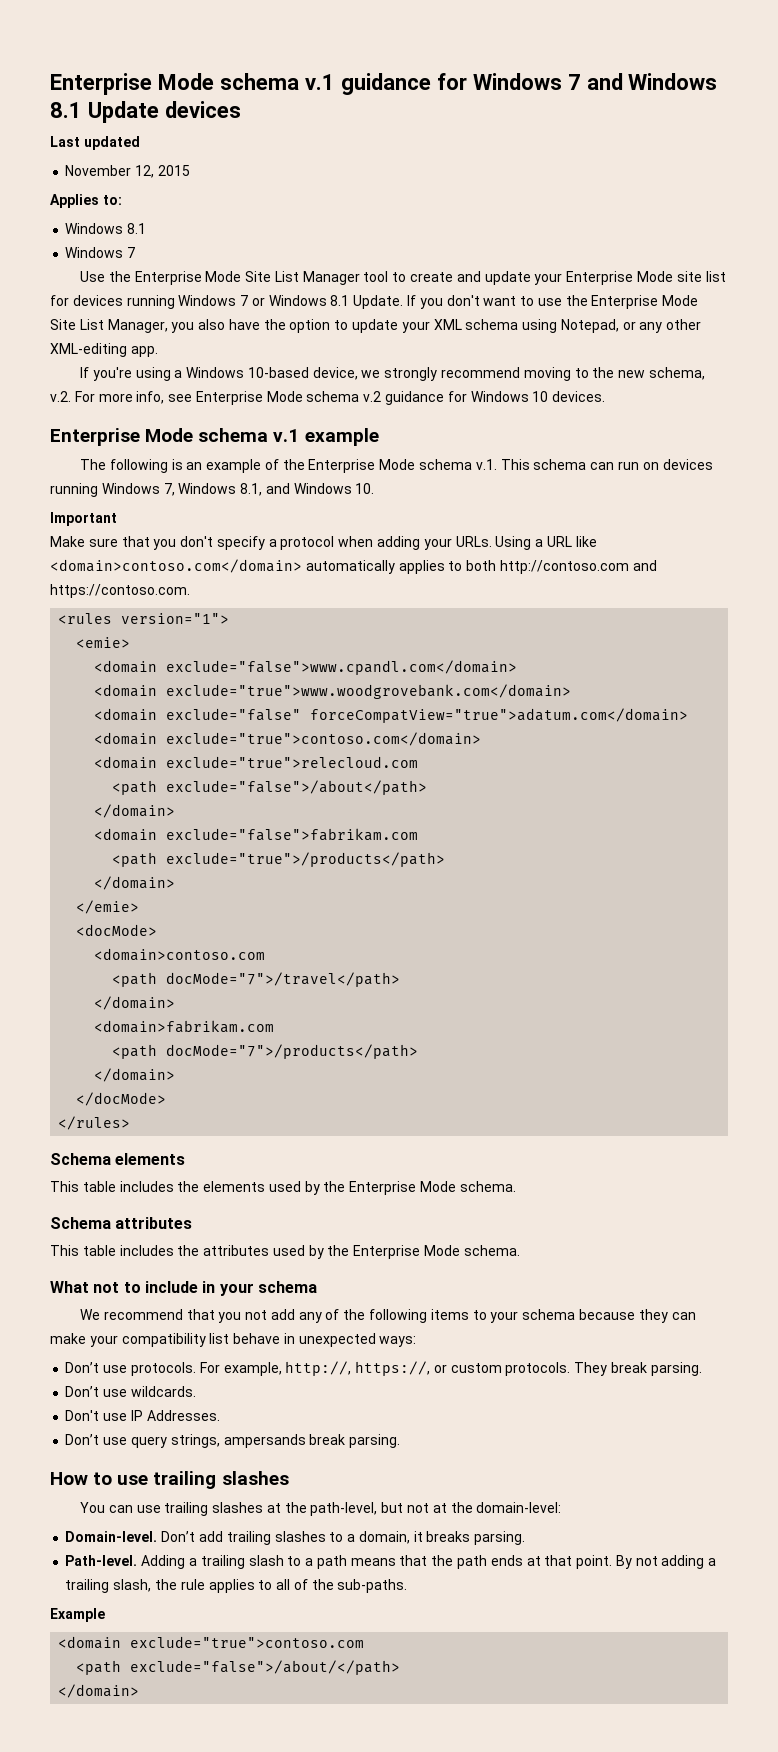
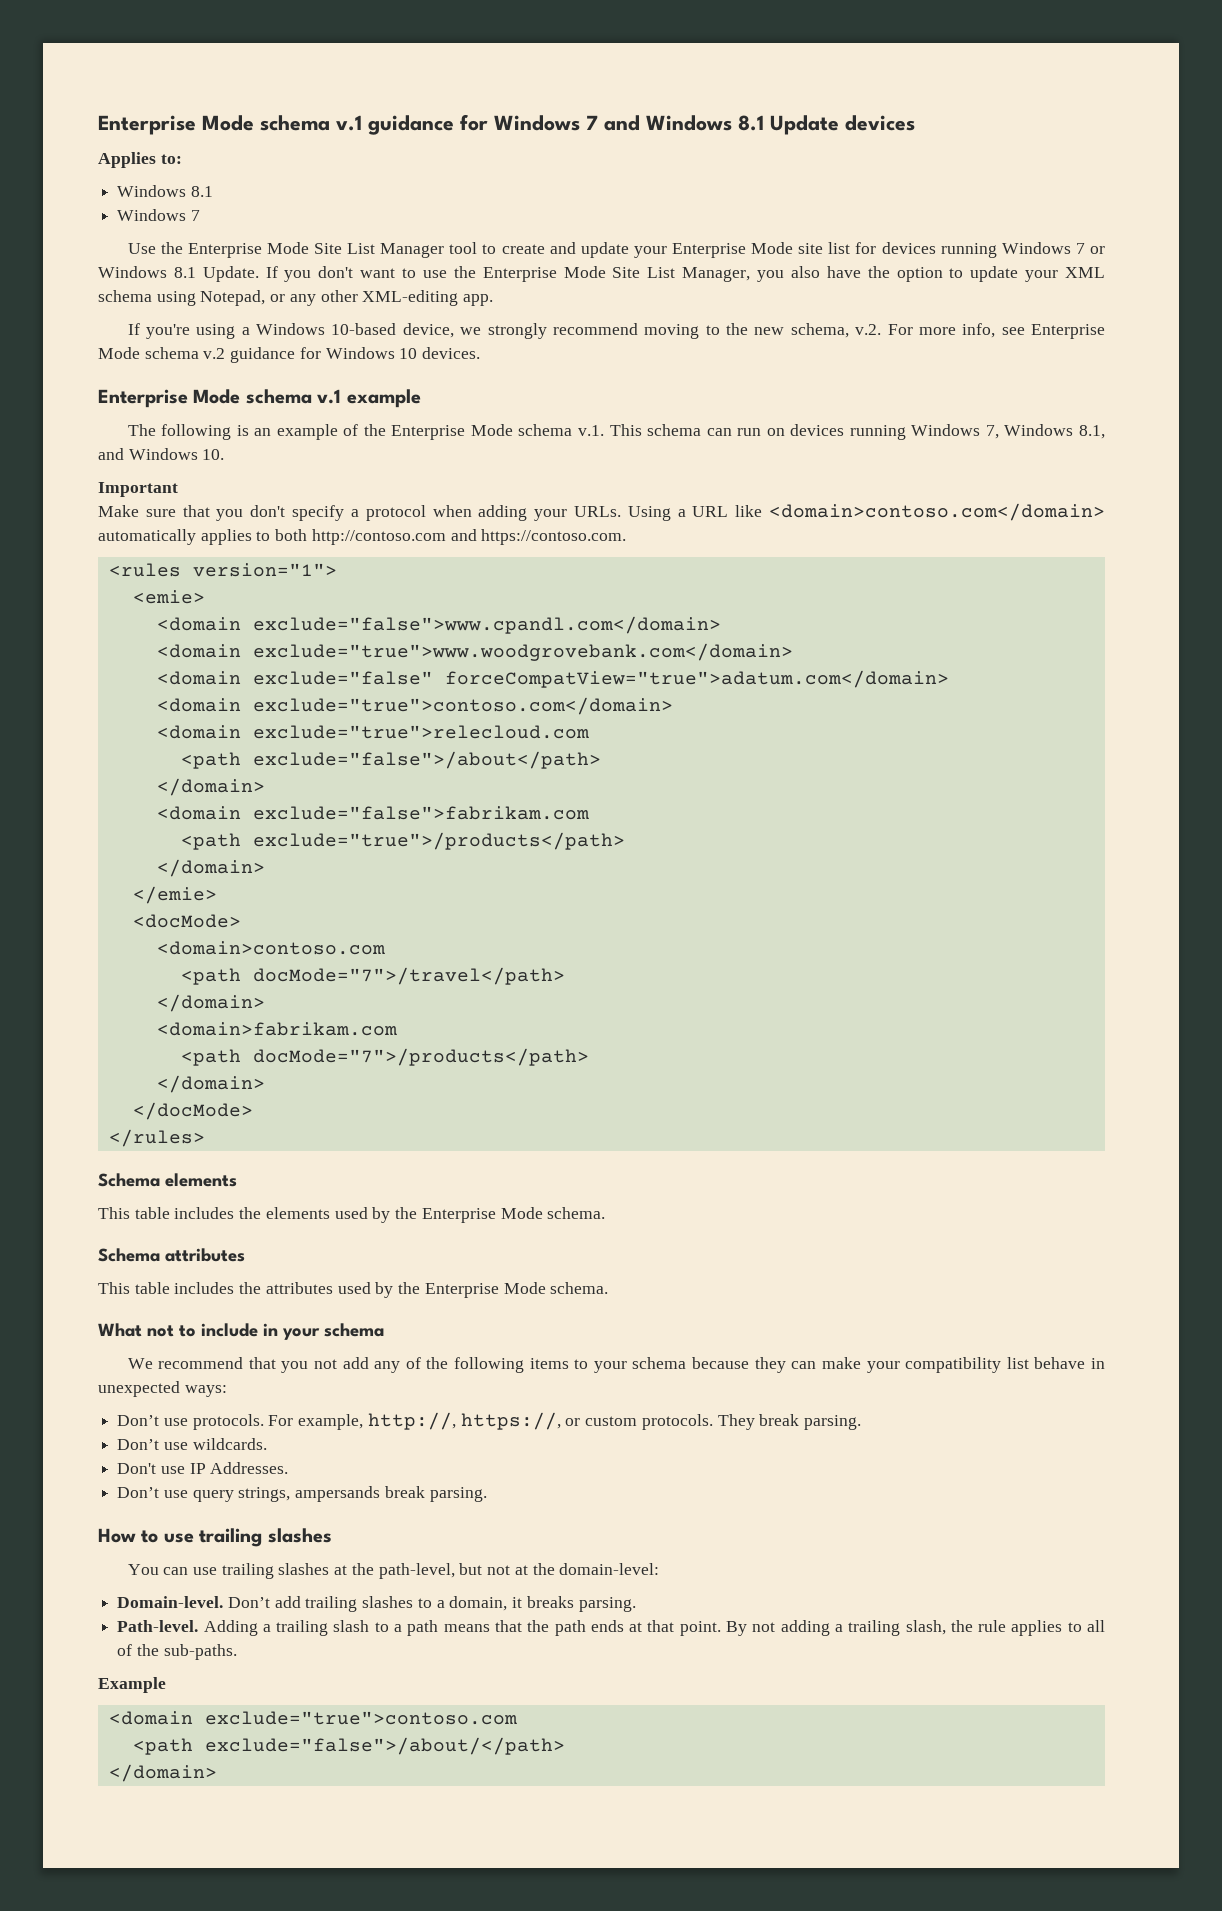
[50,136,140,150] [65,165,190,178] // Last updated // November 12, 2015 -> (915, 123) none

